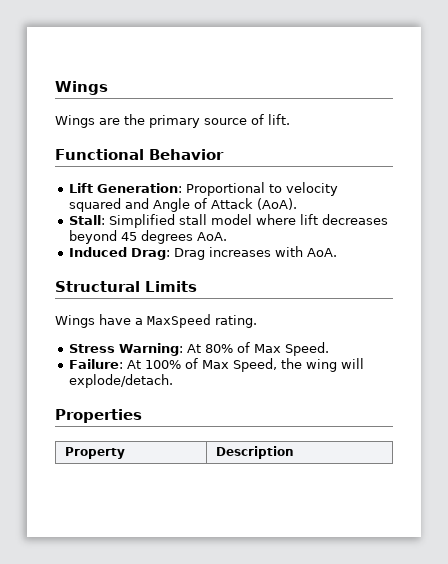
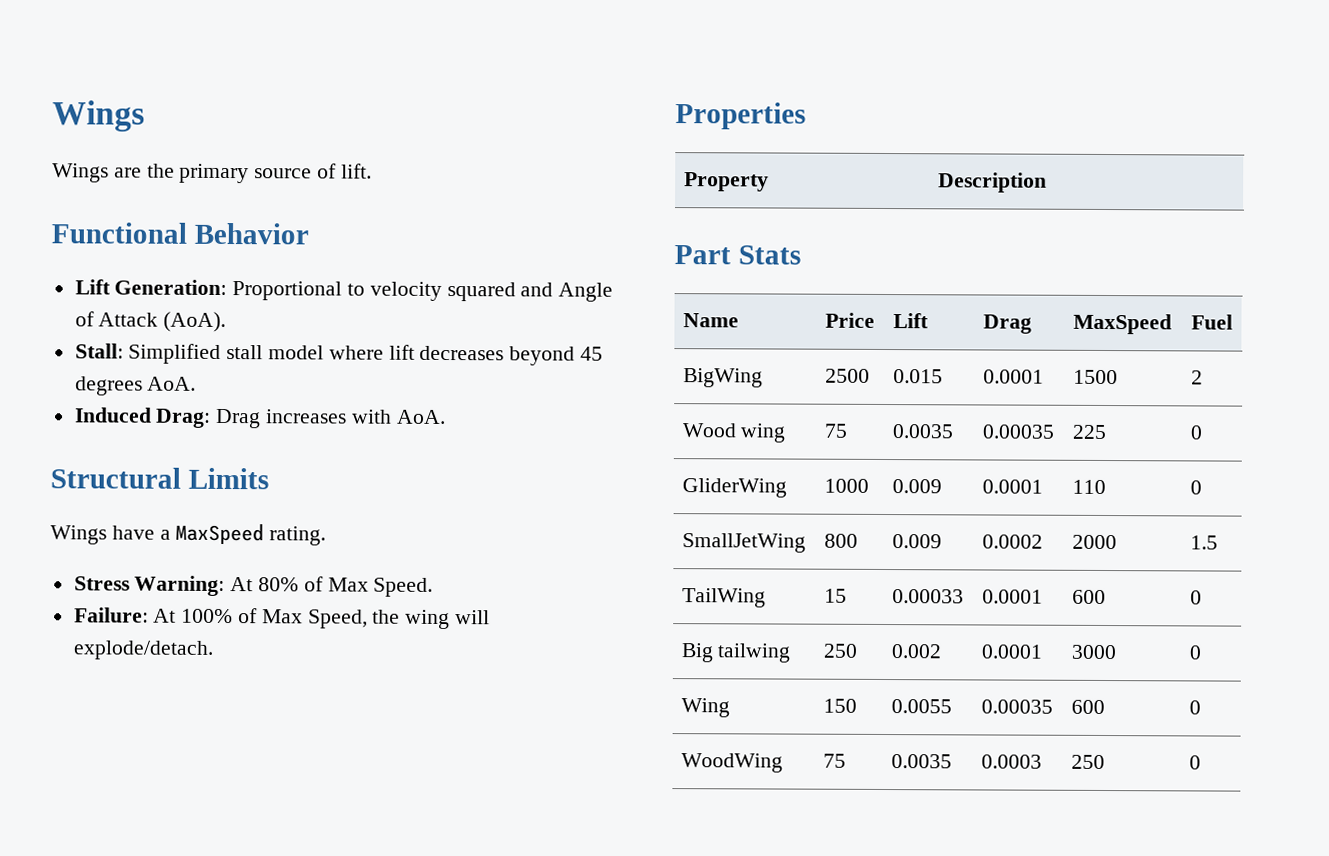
(295, 452) none -> [674,245,801,265] [682,313,739,328] [824,312,875,328] [892,313,929,329] [982,314,1032,334] [1072,313,1172,335] [1190,314,1233,330] [682,368,763,388] [824,368,870,383] [892,369,943,384] [982,369,1044,384] [1072,369,1118,385] [1190,370,1203,385] [681,423,787,443] [823,423,848,438] [891,424,954,439] [981,424,1055,439] [1071,424,1107,440] [1189,425,1203,440] [681,478,787,498] [823,478,869,493] [891,479,942,494] [981,479,1043,494] [1071,479,1106,495] [1189,480,1202,495] [681,533,806,553] [823,533,858,548] [891,534,942,549] [981,534,1043,549] [1071,534,1117,550] [1189,535,1218,550] [681,588,766,608] [823,588,847,603] [891,589,964,604] [981,589,1043,604] [1071,589,1106,605] [1189,590,1202,605] [680,643,792,663] [822,643,858,658] [890,644,942,659] [980,644,1043,659] [1070,644,1117,660] [1188,645,1202,660] [680,698,730,718] [822,698,857,713] [890,699,952,714] [980,699,1053,714] [1070,699,1105,715] [1188,700,1201,715] [680,753,783,773] [822,753,846,768] [890,754,952,769] [980,754,1042,769] [1070,754,1105,769] [1188,755,1201,770] // Part Stats // Name | Price | Lift | Drag | MaxSpeed | Fuel // BigWing | 2500 | 0.015 | 0.0001 | 1500 | 2 // Wood wing | 75 | 0.0035 | 0.00035 | 225 | 0 // GliderWing | 1000 | 0.009 | 0.0001 | 110 | 0 // SmallJetWing | 800 | 0.009 | 0.0002 | 2000 | 1.5 // TailWing | 15 | 0.00033 | 0.0001 | 600 | 0 // Big tailwing | 250 | 0.002 | 0.0001 | 3000 | 0 // Wing | 150 | 0.0055 | 0.00035 | 600 | 0 // WoodWing | 75 | 0.0035 | 0.0003 | 250 | 0

